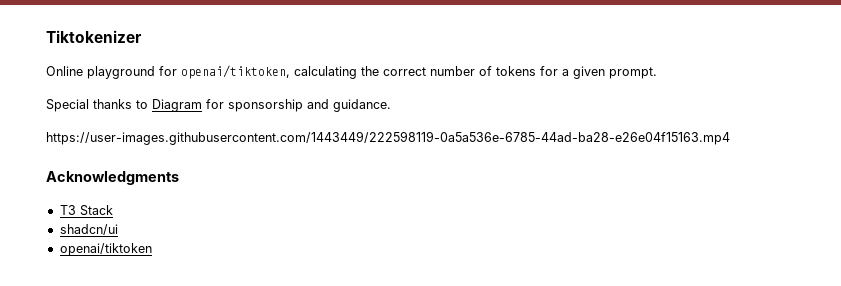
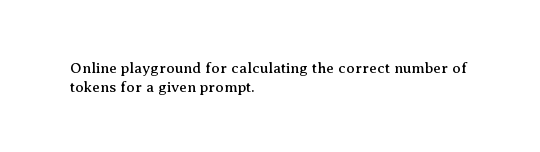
[46,30,142,43] Tiktokenizer // -> (70, 67) none
[181,65,290,79] openai/tiktoken, -> (228, 67) none
[46,99,391,112] [46,131,730,145] [46,171,179,185] [59,205,113,216] [59,224,118,235] [59,243,152,256] // Special thanks to Diagram for sponsorship and guidance. // https://user-images.githubusercontent.com/1443449/222598119-0a5a536e-6785-44ad-ba28-e26e04f15163.mp4 // Acknowledgments // T3 Stack // shadcn/ui // openai/tiktoken -> (256, 89) none

